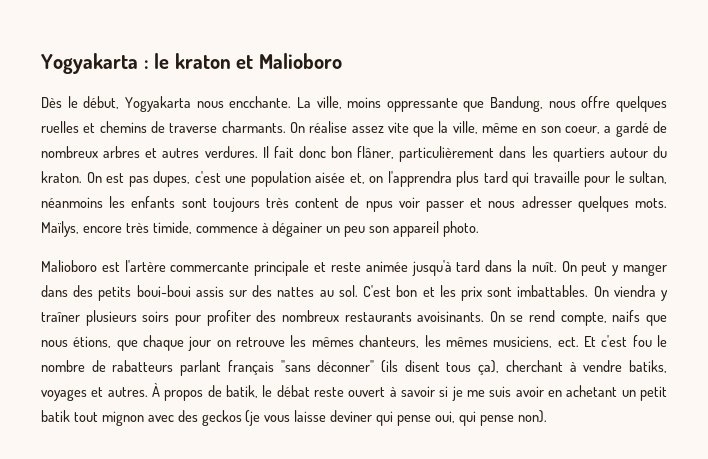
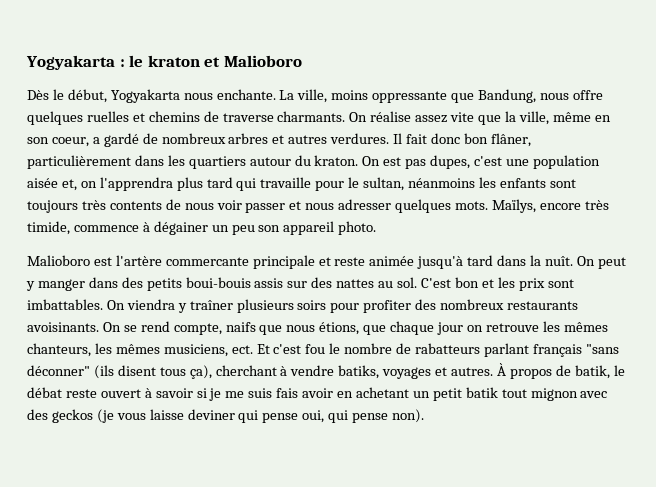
[229,96,292,108] encchante. -> [216,89,276,100] enchante.
[295,196,393,212] content de npus -> [109,199,214,210] contents de nous
[136,285,191,297] boui-boui -> [185,277,251,288] boui-bouis
(512, 391) none -> [276,388,299,398] fais

